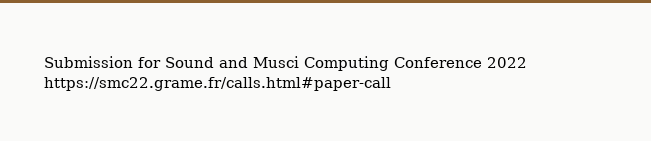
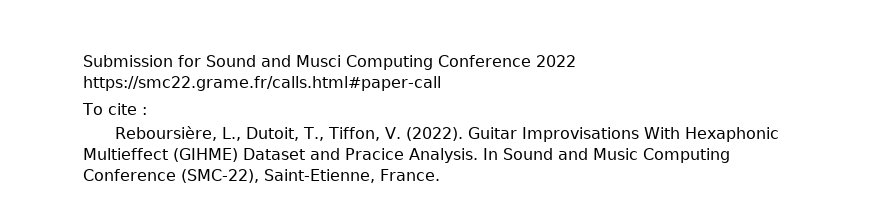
(391, 84) none -> [82,103,147,115] [115,126,780,142] [83,148,730,163] [83,169,440,183] // To cite : // Reboursière, L., Dutoit, T., Tiffon, V. (2022). Guitar Improvisations With Hexaphonic Multieffect (GIHME) Dataset and Pracice Analysis. In Sound and Music Computing Conference (SMC-22), Saint-Etienne, France.

